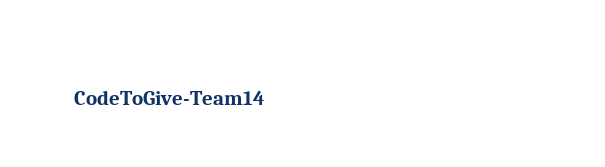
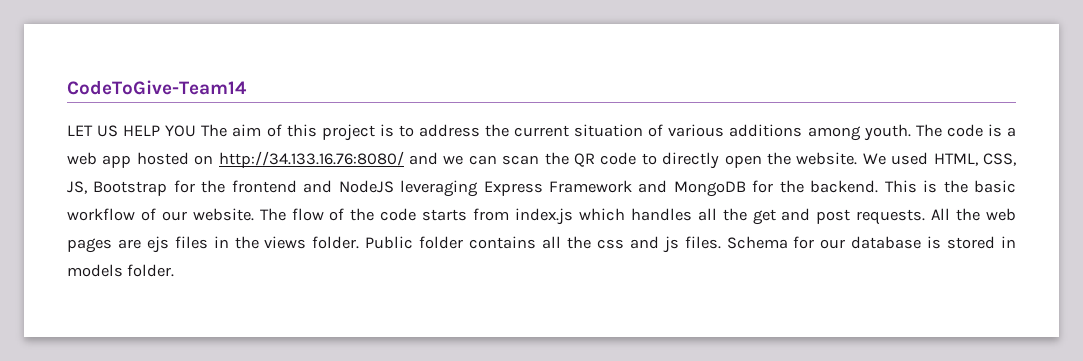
(265, 97) none -> [67,124,1016,141] [67,151,1016,169] [67,180,1017,197] [67,208,1016,225] [67,236,1017,253] [67,264,175,277] // LET US HELP YOU The aim of this project is to address the current situation of various additions among youth. The code is a web app hosted on http://34.133.16.76:8080/ and we can scan the QR code to directly open the website. We used HTML, CSS, JS, Bootstrap for the frontend and NodeJS leveraging Express Framework and MongoDB for the backend. This is the basic workflow of our website. The flow of the code starts from index.js which handles all the get and post requests. All the web pages are ejs files in the views folder. Public folder contains all the css and js files. Schema for our database is stored in models folder.

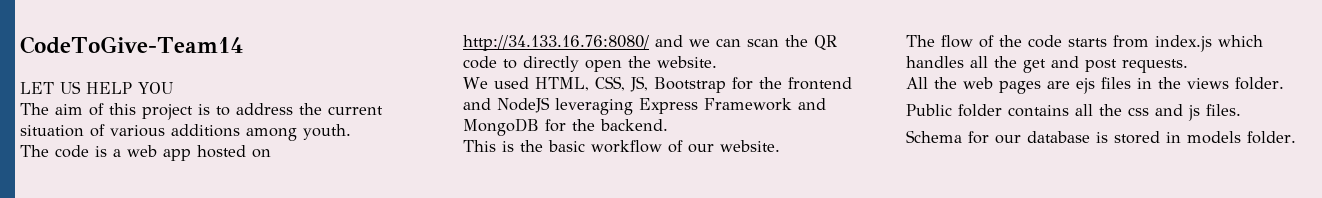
(197, 131) none -> (173, 88) //
(911, 132) none -> (351, 132) //
(858, 158) none -> (717, 62) //
(879, 186) none -> (668, 125) //
(254, 214) none -> (780, 146) //
(926, 217) none -> (1188, 66) //
(360, 242) none -> (1284, 83) //
(721, 242) none -> (1241, 110) //

